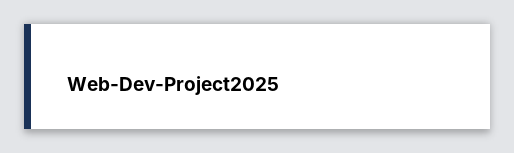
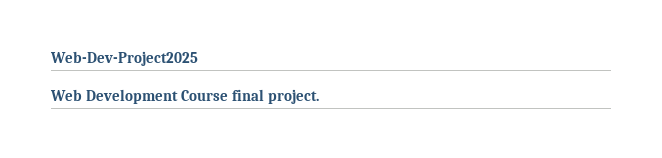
(279, 85) none -> [50,89,320,104] // Web Development Course final project.

